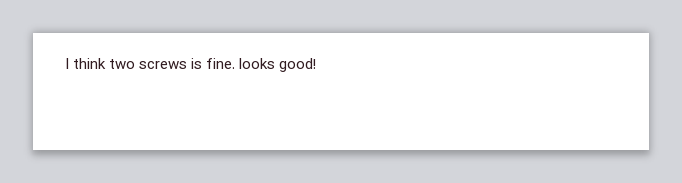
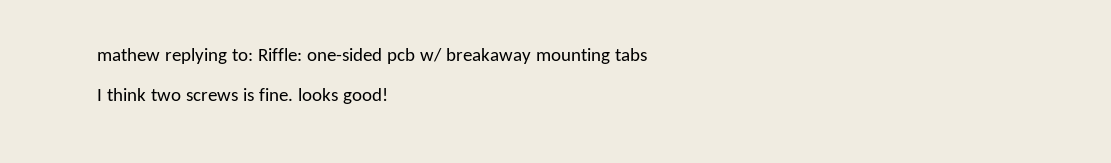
(65, 63) none -> [97,48,647,64] mathew replying to: Riffle: one-sided pcb w/ breakaway mounting tabs //

